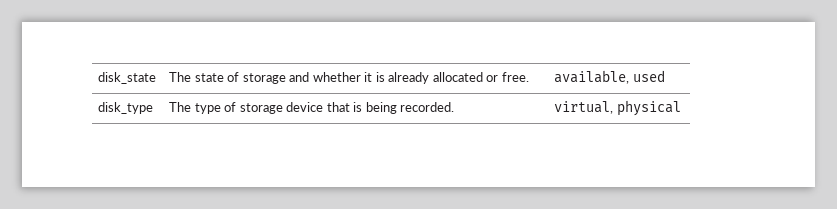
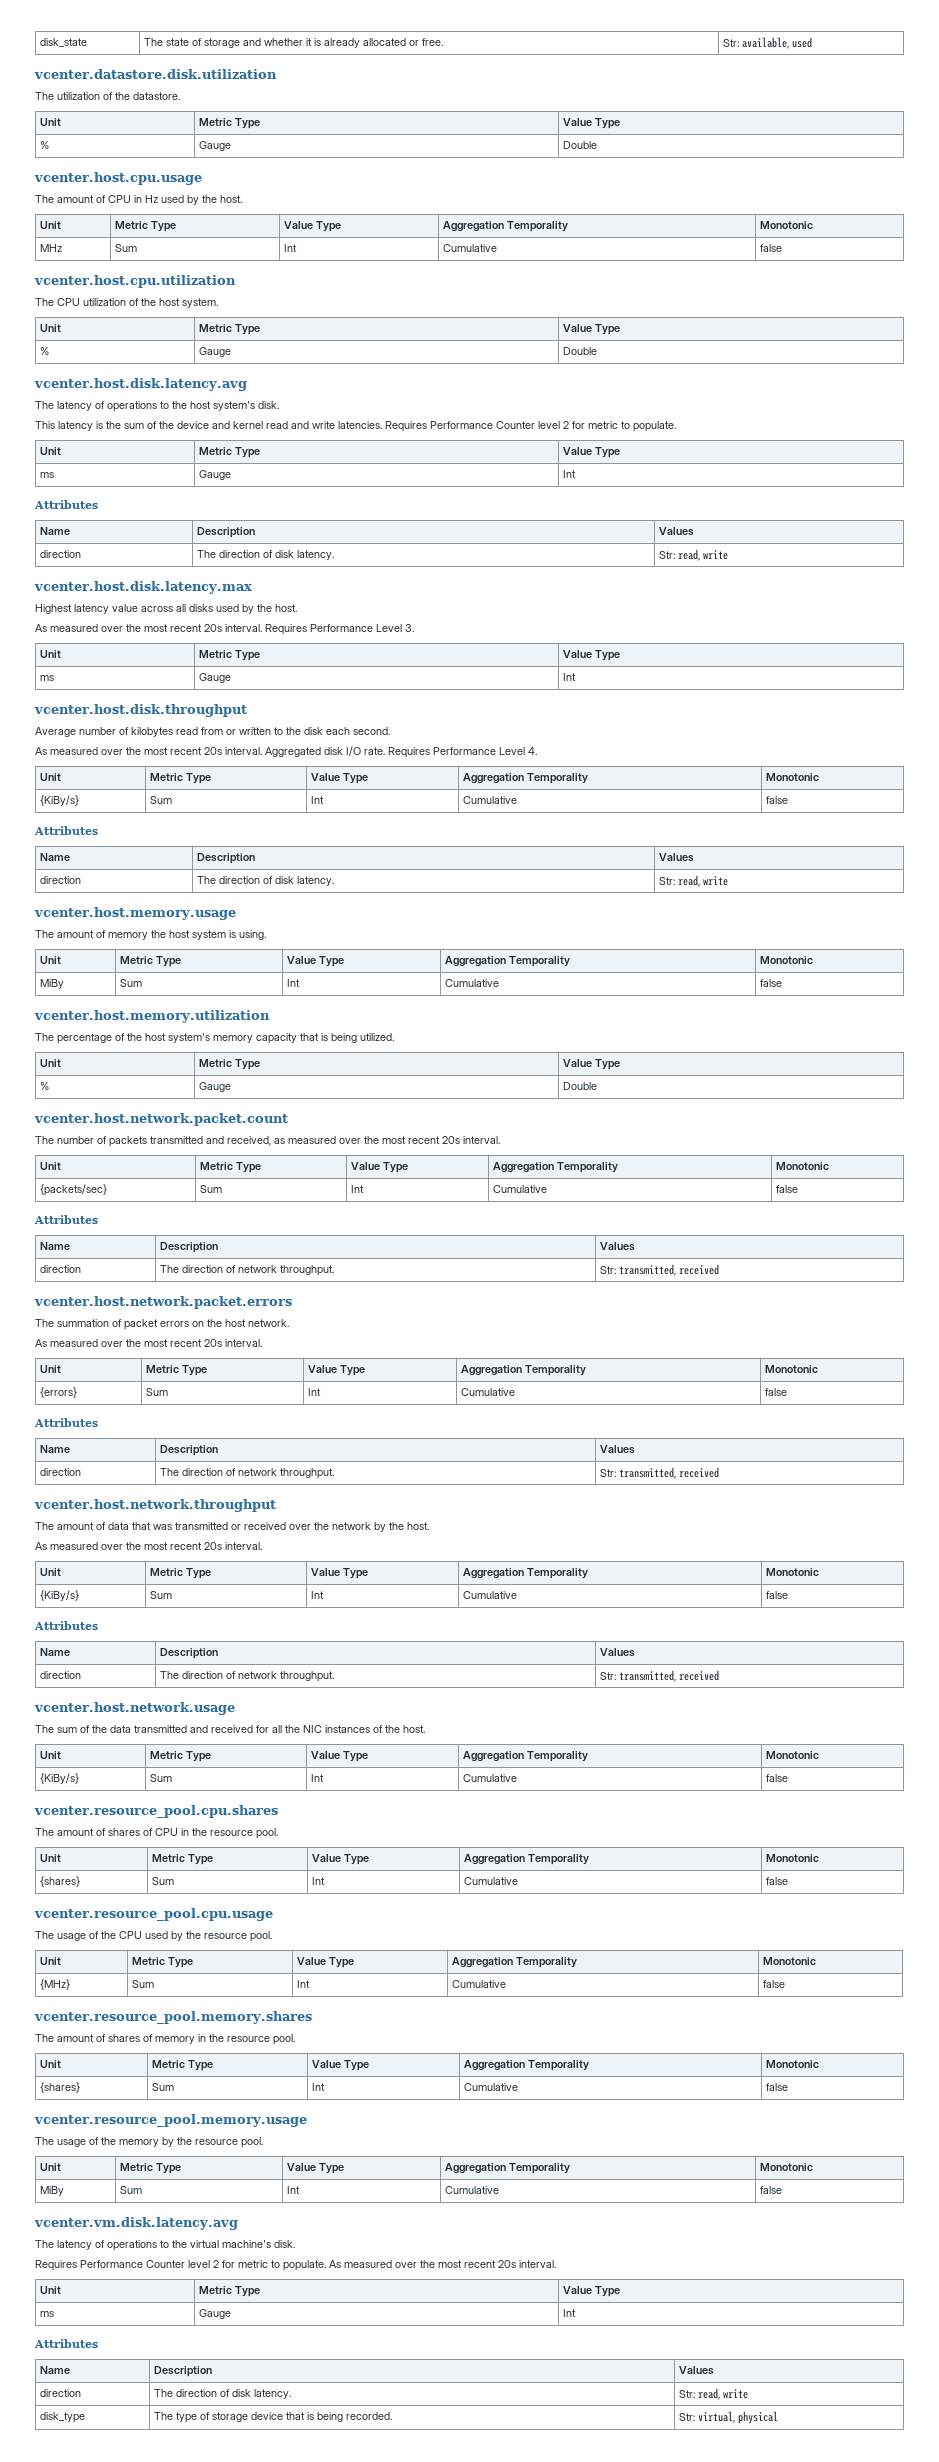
(529, 77) none -> [722,39,739,47] Str:
(665, 76) none -> [34,69,277,79] [35,92,180,100] [39,118,61,126] [198,118,260,129] [562,118,620,129] [39,141,49,149] [198,141,231,151] [562,141,597,149] [34,172,202,185] [35,195,242,205] [39,221,61,229] [114,221,176,232] [283,221,341,232] [442,221,568,232] [759,221,813,229] [39,244,62,252] [114,244,137,252] [283,244,297,252] [442,244,497,252] [759,244,782,252] [34,275,236,288] [35,298,218,308] [39,324,61,332] [198,324,260,335] [562,324,620,335] [39,347,49,355] [198,347,231,357] [562,347,597,355] [34,378,247,391] [35,401,279,412] [35,421,676,432] [39,447,61,455] [198,447,260,458] [562,447,620,458] [39,472,54,478] [198,470,231,480] [562,470,576,478] [34,500,98,509] [39,527,70,535] [196,527,255,538] [658,527,694,536] [39,550,81,558] [196,550,334,560] [658,549,728,561] [34,581,252,594] [35,604,297,614] [35,624,414,635] [39,650,61,658] [198,650,260,661] [562,650,620,661] [39,675,54,681] [198,673,231,683] [562,673,576,681] [34,704,247,717] [35,727,390,737] [35,746,537,758] [39,773,61,781] [149,773,211,784] [310,773,368,784] [462,773,588,784] [765,773,819,781] [39,795,79,806] [149,796,172,804] [310,796,324,804] [462,796,517,804] [765,796,788,804] [34,826,98,835] [39,853,70,861] [196,853,255,864] [658,853,694,862] [39,876,81,884] [196,876,334,886] [658,875,728,887] [34,907,236,920] [35,930,266,940] [39,956,61,964] [119,956,181,967] [286,956,344,967] [444,956,570,967] [759,956,813,964] [39,979,64,989] [119,979,142,987] [286,979,300,987] [444,979,499,987] [759,979,782,987] [34,1010,270,1023] [35,1033,394,1044] [39,1059,61,1067] [198,1059,260,1070] [562,1059,620,1070] [39,1082,49,1090] [198,1082,231,1092] [562,1082,597,1090] [34,1113,288,1126] [35,1136,500,1147] [39,1162,61,1170] [199,1162,261,1173] [350,1162,408,1173] [492,1162,618,1173] [775,1162,829,1170] [39,1184,107,1196] [199,1185,222,1193] [350,1185,364,1193] [492,1185,547,1193] [775,1185,798,1193] [34,1215,98,1224] [39,1242,70,1250] [159,1242,218,1253] [599,1242,635,1251] [39,1265,81,1273] [159,1265,334,1276] [599,1264,719,1276] [34,1296,292,1309] [35,1319,289,1330] [35,1339,262,1347] [39,1365,61,1373] [145,1365,207,1376] [307,1365,365,1376] [460,1365,586,1376] [764,1365,818,1373] [39,1387,77,1398] [145,1388,168,1396] [307,1388,321,1396] [460,1388,515,1396] [764,1388,787,1396] [34,1418,98,1427] [39,1445,70,1453] [159,1445,218,1456] [599,1445,635,1454] [39,1468,81,1476] [159,1468,334,1479] [599,1467,719,1479] [34,1499,276,1512] [35,1522,429,1532] [35,1542,262,1550] [39,1568,61,1576] [149,1568,211,1579] [310,1568,368,1579] [462,1568,588,1579] [765,1568,819,1576] [39,1590,79,1601] [149,1591,172,1599] [310,1591,324,1599] [462,1591,517,1599] [765,1591,788,1599] [34,1621,98,1630] [39,1648,70,1656] [159,1648,218,1659] [599,1648,635,1657] [39,1671,81,1679] [159,1671,334,1682] [599,1670,719,1682] [34,1702,235,1715] [35,1725,425,1733] [39,1751,61,1759] [149,1751,211,1762] [310,1751,368,1762] [462,1751,588,1762] [765,1751,819,1759] [39,1773,79,1784] [149,1774,172,1782] [310,1774,324,1782] [462,1774,517,1782] [765,1774,788,1782] [34,1805,278,1818] [35,1828,278,1839] [39,1854,61,1862] [151,1854,213,1865] [311,1854,369,1865] [463,1854,589,1865] [765,1854,819,1862] [39,1876,80,1887] [151,1877,174,1885] [311,1877,325,1885] [463,1877,518,1885] [765,1877,788,1885] [34,1908,273,1921] [35,1931,272,1942] [39,1957,61,1965] [131,1957,193,1968] [296,1957,354,1968] [451,1957,577,1968] [762,1957,816,1965] [39,1979,70,1990] [131,1980,154,1988] [296,1980,310,1988] [451,1980,506,1988] [762,1980,785,1988] [34,2011,312,2024] [35,2034,295,2045] [39,2060,61,2068] [151,2060,213,2071] [311,2060,369,2071] [463,2060,589,2071] [765,2060,819,2068] [39,2082,80,2093] [151,2083,174,2091] [311,2083,325,2091] [463,2083,518,2091] [765,2083,788,2091] [34,2114,307,2127] [35,2137,263,2148] [39,2163,61,2171] [119,2163,181,2174] [286,2163,344,2174] [444,2163,570,2174] [759,2163,813,2171] [39,2186,64,2196] [119,2186,142,2194] [286,2186,300,2194] [444,2186,499,2194] [759,2186,782,2194] [34,2217,238,2230] [35,2240,295,2251] [35,2260,556,2271] [39,2286,61,2294] [198,2286,260,2297] [562,2286,620,2297] [39,2311,54,2317] [198,2309,231,2319] [562,2309,576,2317] [34,2339,98,2348] [39,2366,70,2374] [153,2366,212,2377] [678,2366,714,2375] [39,2389,81,2397] [153,2389,291,2399] [678,2388,748,2400] // vcenter.datastore.disk.utilization // The utilization of the datastore. // Unit | Metric Type | Value Type // % | Gauge | Double // vcenter.host.cpu.usage // The amount of CPU in Hz used by the host. // Unit | Metric Type | Value Type | Aggregation Temporality | Monotonic // MHz | Sum | Int | Cumulative | false // vcenter.host.cpu.utilization // The CPU utilization of the host system. // Unit | Metric Type | Value Type // % | Gauge | Double // vcenter.host.disk.latency.avg // The latency of operations to the host system's disk. // This latency is the sum of the device and kernel read and write latencies. Requires Performance Counter level 2 for metric to populate. // Unit | Metric Type | Value Type // ms | Gauge | Int // Attributes // Name | Description | Values // direction | The direction of disk latency. | Str: read, write // vcenter.host.disk.latency.max // Highest latency value across all disks used by the host. // As measured over the most recent 20s interval. Requires Performance Level 3. // Unit | Metric Type | Value Type // ms | Gauge | Int // vcenter.host.disk.throughput // Average number of kilobytes read from or written to the disk each second. // As measured over the most recent 20s interval. Aggregated disk I/O rate. Requires Performance Level 4. // Unit | Metric Type | Value Type | Aggregation Temporality | Monotonic // {KiBy/s} | Sum | Int | Cumulative | false // Attributes // Name | Description | Values // direction | The direction of disk latency. | Str: read, write // vcenter.host.memory.usage // The amount of memory the host system is using. // Unit | Metric Type | Value Type | Aggregation Temporality | Monotonic // MiBy | Sum | Int | Cumulative | false // vcenter.host.memory.utilization // The percentage of the host system's memory capacity that is being utilized. // Unit | Metric Type | Value Type // % | Gauge | Double // vcenter.host.network.packet.count // The number of packets transmitted and received, as measured over the most recent 20s interval. // Unit | Metric Type | Value Type | Aggregation Temporality | Monotonic // {packets/sec} | Sum | Int | Cumulative | false // Attributes // Name | Description | Values // direction | The direction of network throughput. | Str: transmitted, received // vcenter.host.network.packet.errors // The summation of packet errors on the host network. // As measured over the most recent 20s interval. // Unit | Metric Type | Value Type | Aggregation Temporality | Monotonic // {errors} | Sum | Int | Cumulative | false // Attributes // Name | Description | Values // direction | The direction of network throughput. | Str: transmitted, received // vcenter.host.network.throughput // The amount of data that was transmitted or received over the network by the host. // As measured over the most recent 20s interval. // Unit | Metric Type | Value Type | Aggregation Temporality | Monotonic // {KiBy/s} | Sum | Int | Cumulative | false // Attributes // Name | Description | Values // direction | The direction of network throughput. | Str: transmitted, received // vcenter.host.network.usage // The sum of the data transmitted and received for all the NIC instances of the host. // Unit | Metric Type | Value Type | Aggregation Temporality | Monotonic // {KiBy/s} | Sum | Int | Cumulative | false // vcenter.resource_pool.cpu.shares // The amount of shares of CPU in the resource pool. // Unit | Metric Type | Value Type | Aggregation Temporality | Monotonic // {shares} | Sum | Int | Cumulative | false // vcenter.resource_pool.cpu.usage // The usage of the CPU used by the resource pool. // Unit | Metric Type | Value Type | Aggregation Temporality | Monotonic // {MHz} | Sum | Int | Cumulative | false // vcenter.resource_pool.memory.shares // The amount of shares of memory in the resource pool. // Unit | Metric Type | Value Type | Aggregation Temporality | Monotonic // {shares} | Sum | Int | Cumulative | false // vcenter.resource_pool.memory.usage // The usage of the memory by the resource pool. // Unit | Metric Type | Value Type | Aggregation Temporality | Monotonic // MiBy | Sum | Int | Cumulative | false // vcenter.vm.disk.latency.avg // The latency of operations to the virtual machine's disk. // Requires Performance Counter level 2 for metric to populate. As measured over the most recent 20s interval. // Unit | Metric Type | Value Type // ms | Gauge | Int // Attributes // Name | Description | Values // direction | The direction of disk latency. | Str: read, write
(455, 107) none -> [678,2413,695,2421] Str:

